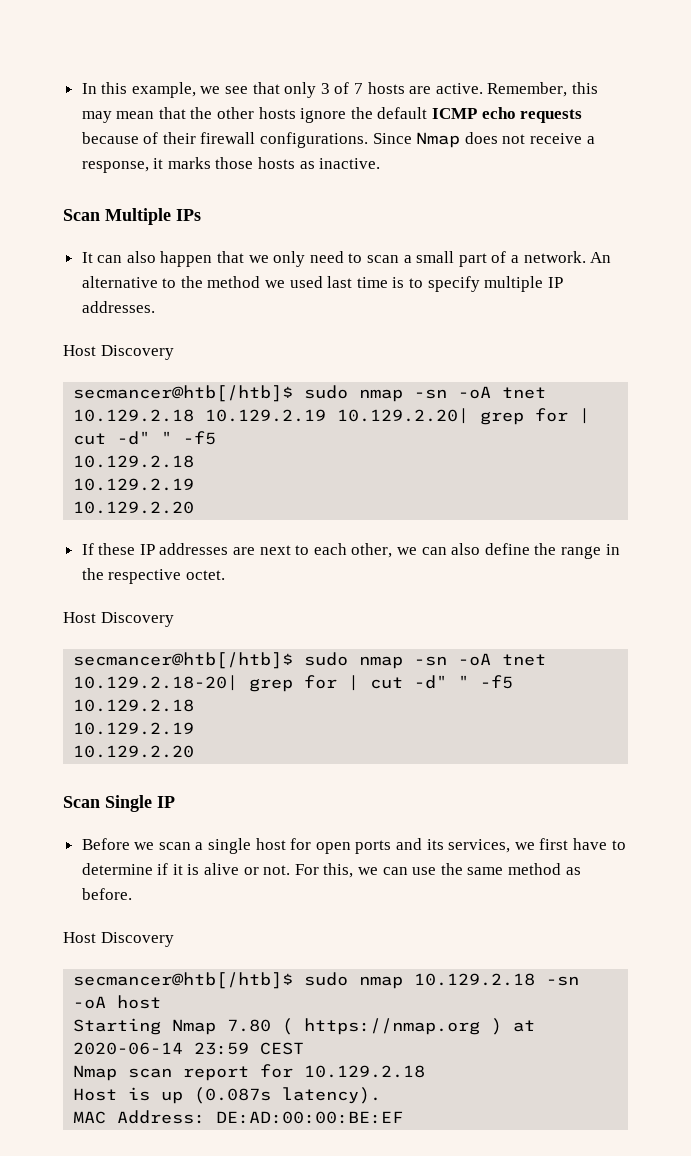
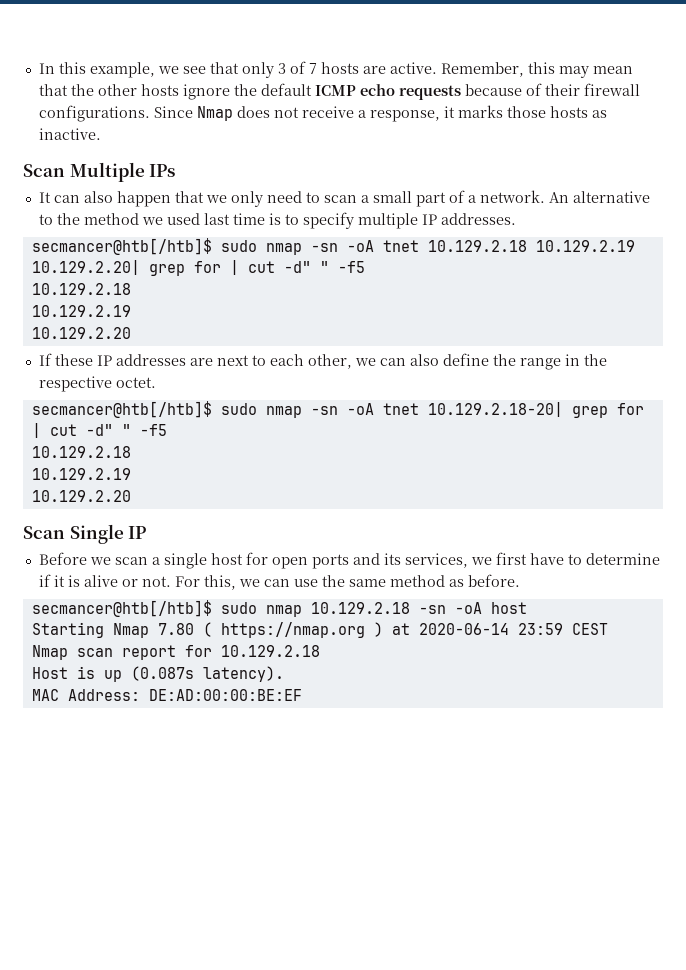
[63,345,174,360] // Host Discovery -> (516, 219) none
[63,612,174,627] // Host Discovery -> (156, 382) none
[63,932,174,947] // Host Discovery -> (520, 580) none

